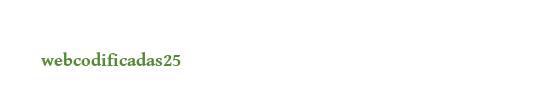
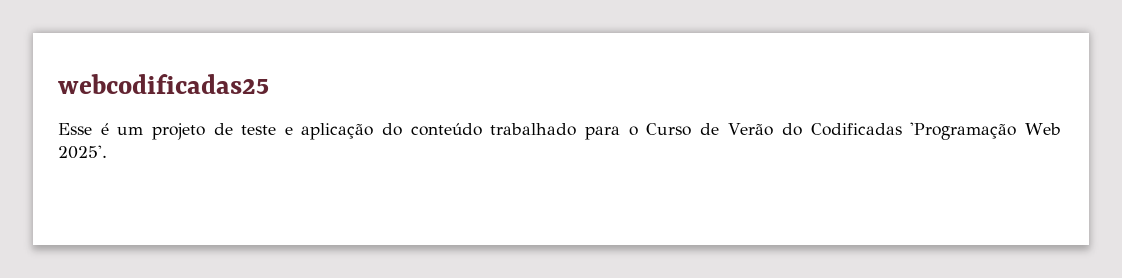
(181, 59) none -> [58,122,1062,140] [58,145,107,159] // Esse é um projeto de teste e aplicação do conteúdo trabalhado para o Curso de Verão do Codificadas 'Programação Web 2025'.

